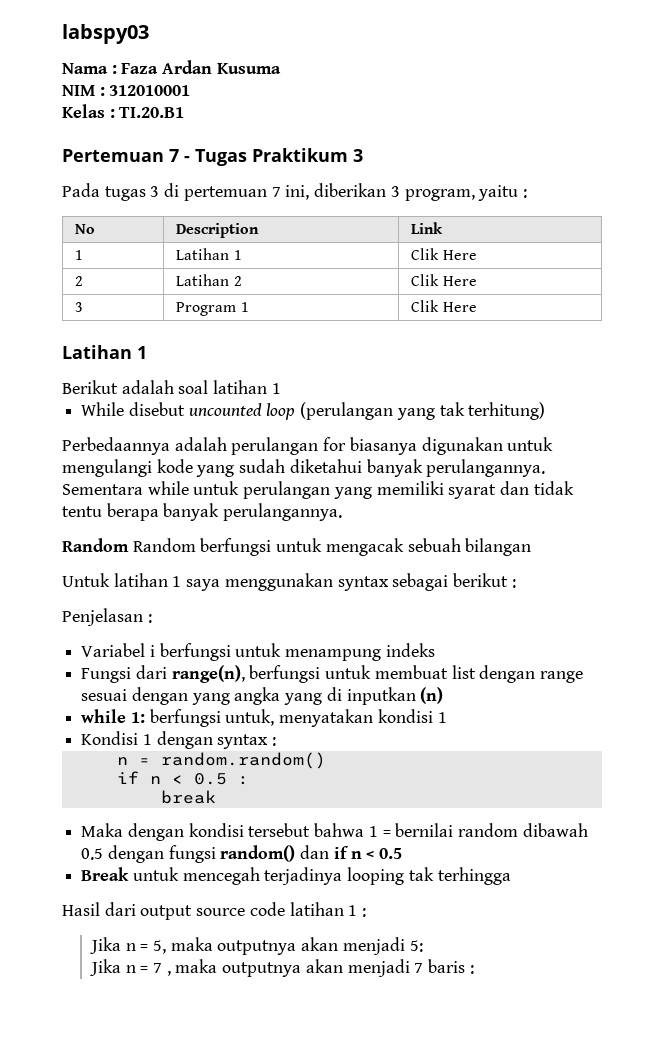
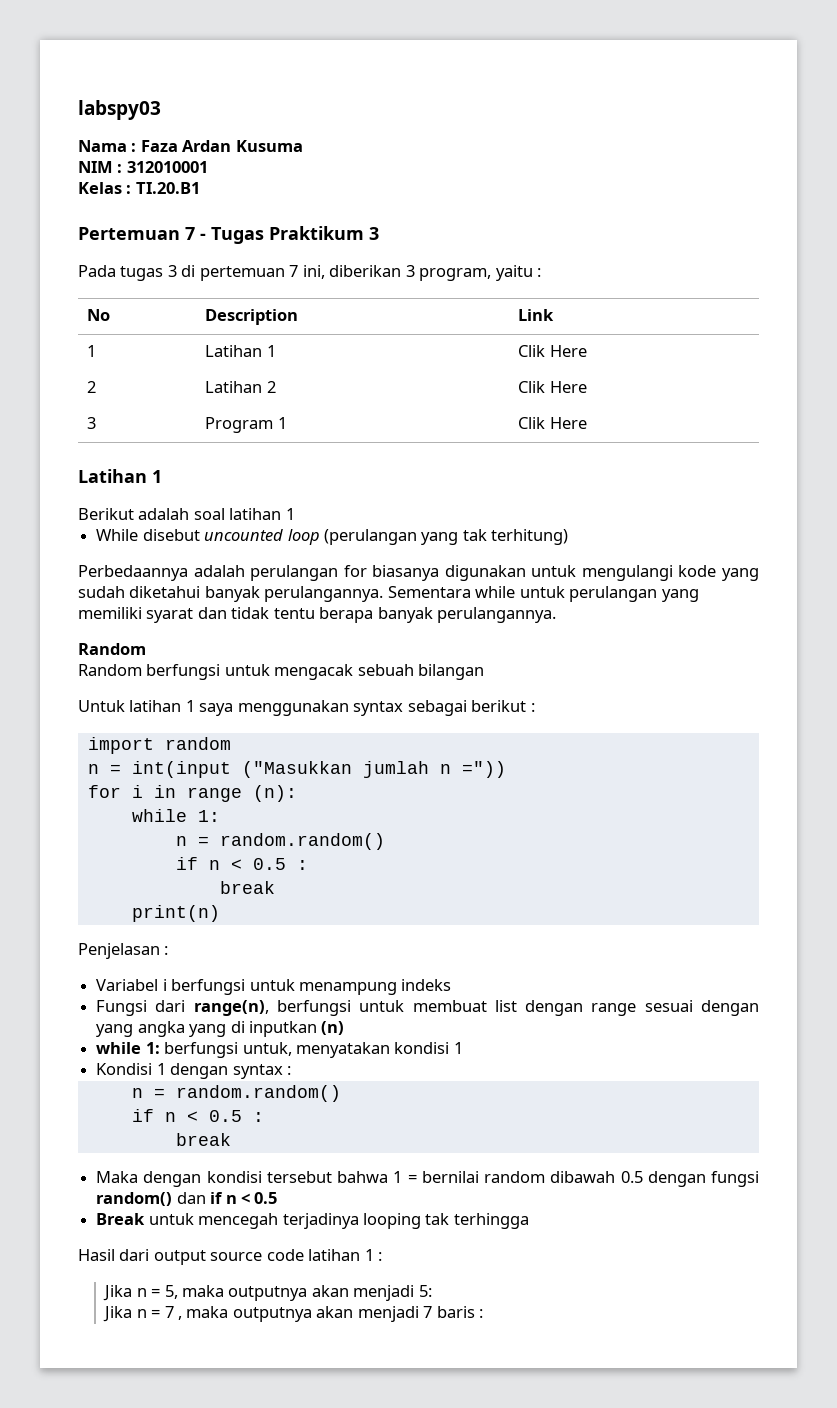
(129, 545) none -> (146, 649) //
(516, 583) none -> [87,737,231,754] [87,761,506,778] [87,785,297,802] [131,809,220,822] [175,833,385,850] [175,857,308,870] [219,881,275,894] [131,905,220,922] // import random // n = int(input ("Masukkan jumlah n =")) // for i in range (n): // while 1: // n = random.random() // if n < 0.5 : // break // print(n)

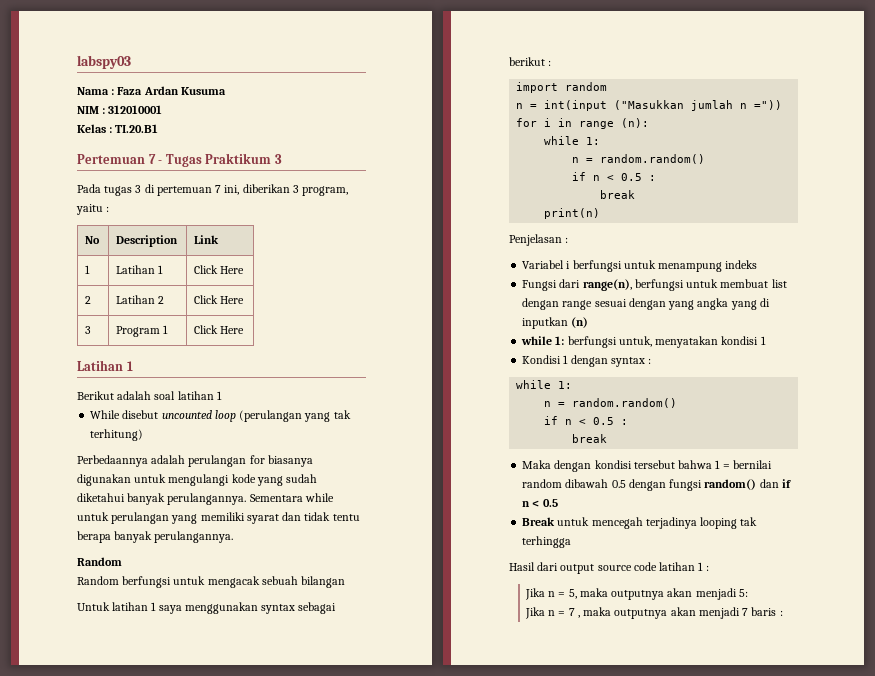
[518,345,546,357] Clik -> [194,265,219,274] Click
[518,381,546,393] Clik -> [194,295,219,304] Click
[518,417,546,429] Clik -> [194,325,219,334] Click
(291, 1070) none -> [516,380,573,389] // while 1:

